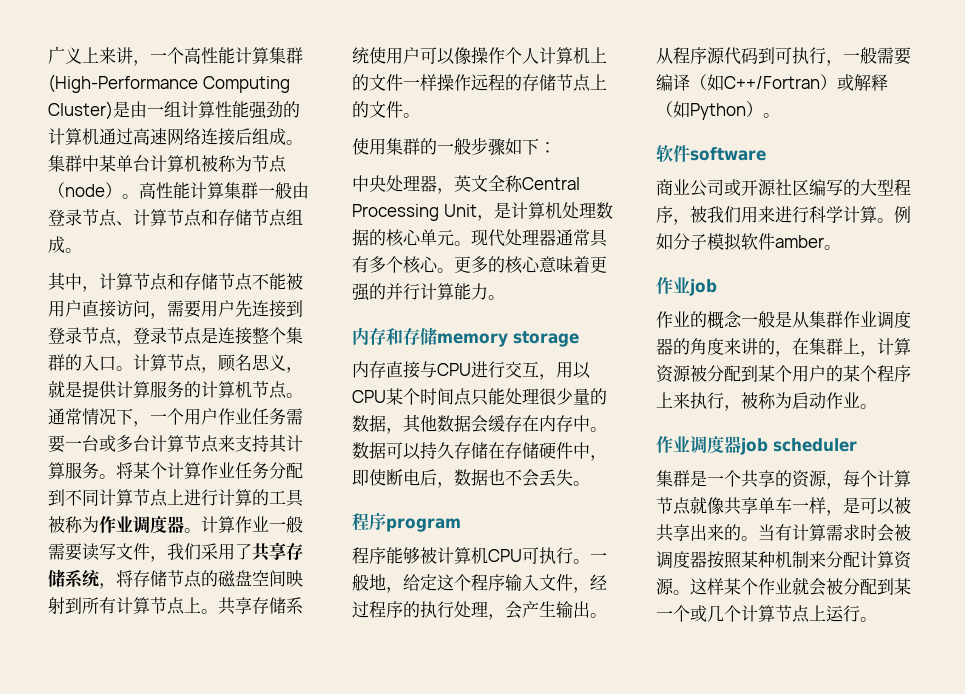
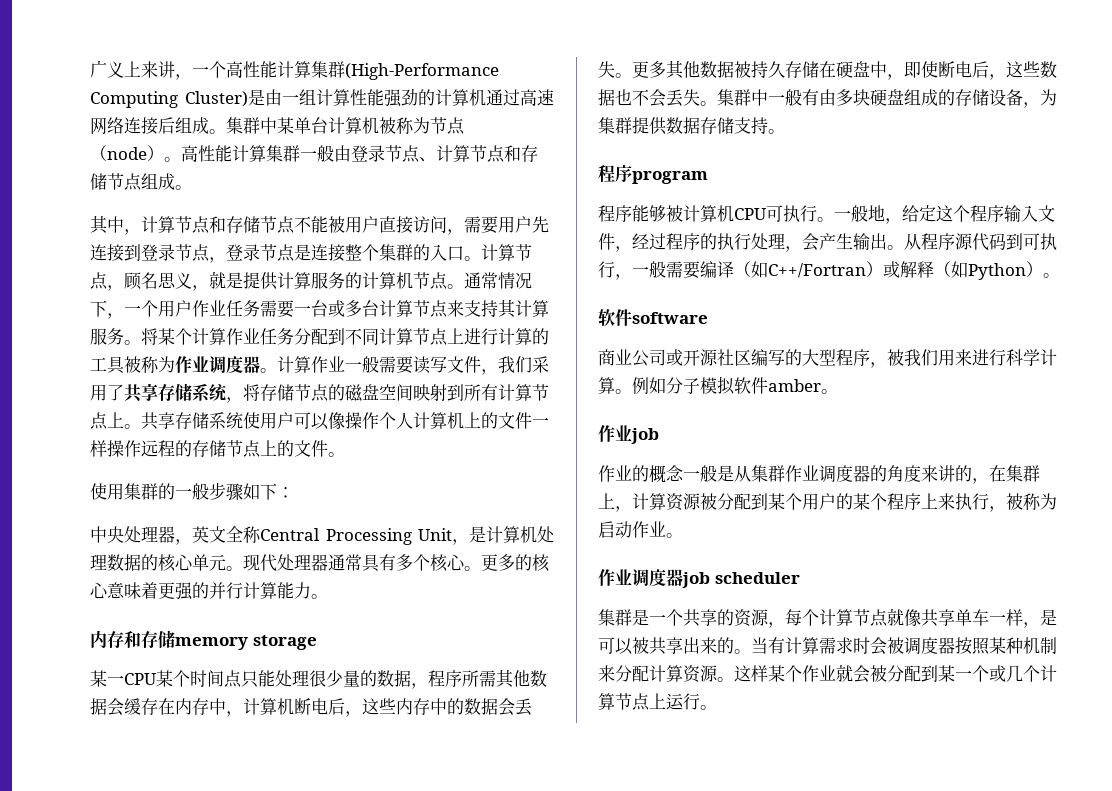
[352,361,591,380] 内存直接与CPU进行交互，用以 -> [90,670,124,687] 某一
(403, 431) none -> [428,670,496,687] 程序所需
[590,427,607,432] [352,442,421,460] 。数据可以 -> [226,698,532,717] [598,60,751,79] ，计算机断电后，这些内存中的数据会丢失。更多其他数据被
[505,442,573,459] 存储硬件 -> [836,61,870,78] 硬盘
(454, 485) none -> [1006,61,1040,78] 这些
(590, 483) none -> [717,89,1057,108] [598,117,785,135] 集群中一般有由多块硬盘组成的存储设备，为集群提供数据存储支持。

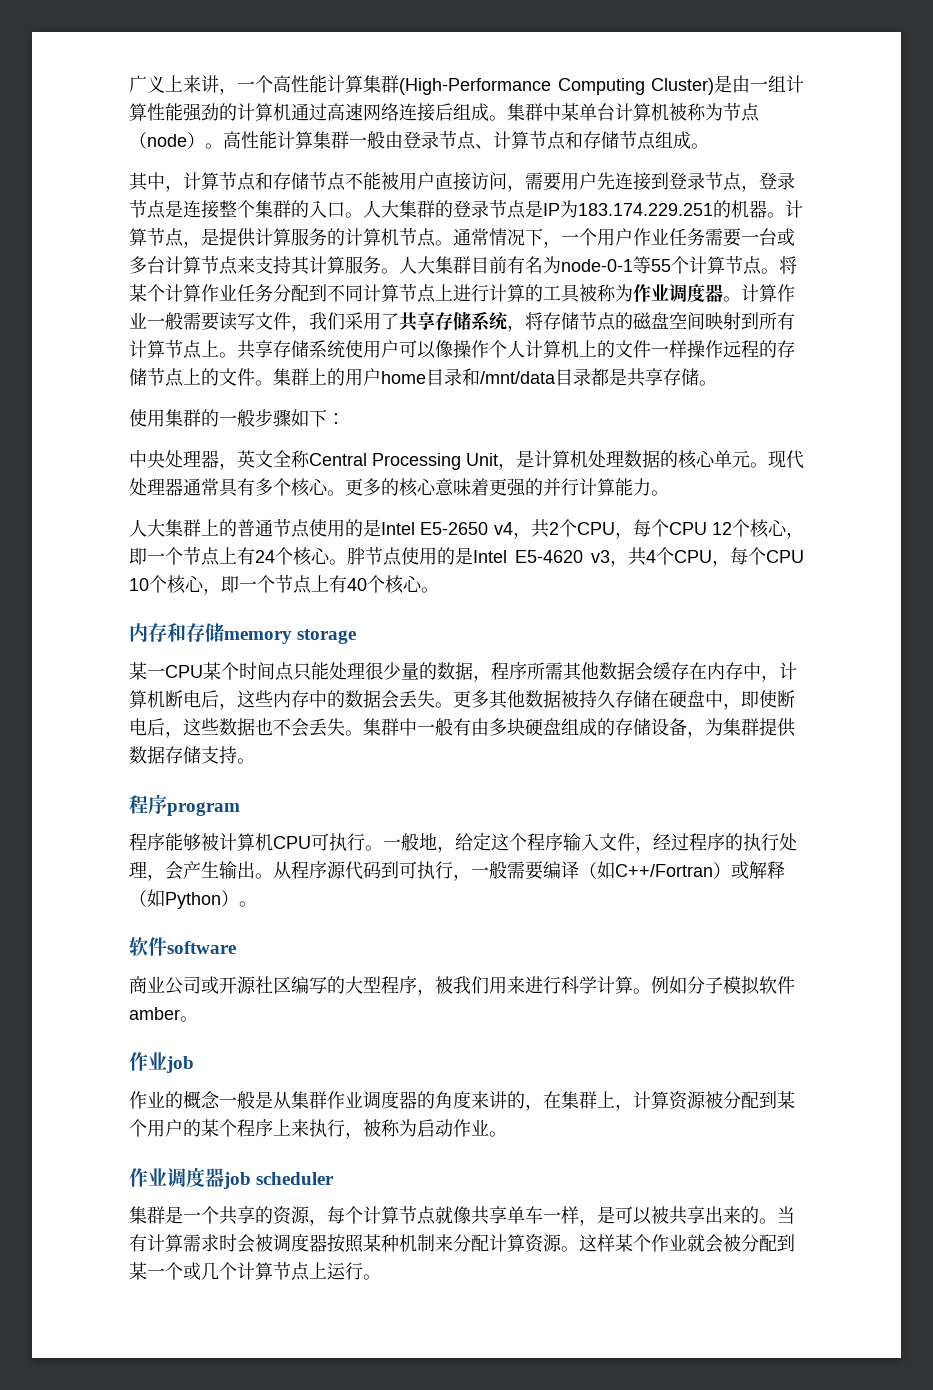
[481,244,532,261] [90,271,226,291] 计算节点，顾名思义，就 -> [363,200,803,219] [129,228,201,248] 人大集群的登录节点是IP为183.174.229.251的机器。计算节点，
(141, 342) none -> [399,256,779,275] 人大集群目前有名为node-0-1等55个计算节点。
(345, 454) none -> [273,368,717,387] 集群上的用户home目录和/mnt/data目录都是共享存储。
(328, 596) none -> [129,519,804,539] [129,547,804,567] [129,575,439,595] // 人大集群上的普通节点使用的是Intel E5-2650 v4，共2个CPU，每个CPU 12个核心，即一个节点上有24个核心。胖节点使用的是Intel E5-4620 v3，共4个CPU，每个CPU 10个核心，即一个节点上有40个核心。

